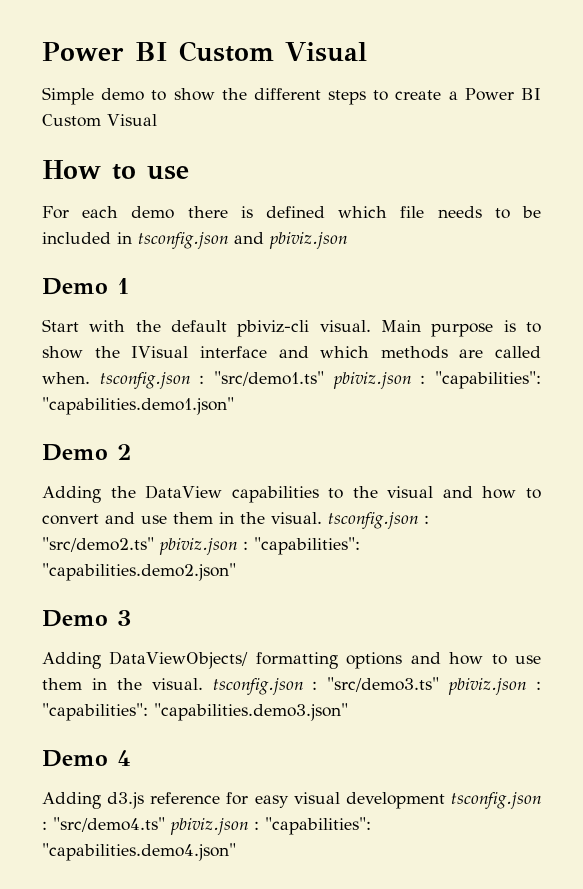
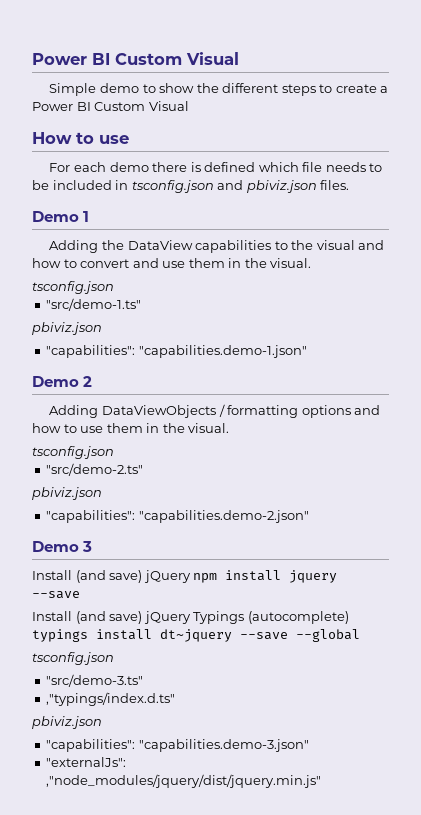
(347, 240) none -> [320,180,350,190] files.
[42,319,541,337] [42,346,541,359] [42,371,541,389] [42,397,234,415] [42,444,131,461] // Start with the default pbiviz-cli visual. Main purpose is to show the IVisual interface and which methods are called when. tsconfig.json : "src/demo1.ts" pbiviz.json : "capabilities": "capabilities.demo1.json" // Demo 2 -> (90, 216) none
[328,512,429,529] [42,537,360,555] [42,563,236,581] [42,610,131,627] [42,651,249,669] tsconfig.json : "src/demo2.ts" pbiviz.json : "capabilities": "capabilities.demo2.json" // Demo 3 // Adding DataViewObjects/ -> [32,281,114,294] [46,298,142,311] [32,322,102,335] [46,345,307,358] [32,376,93,387] [49,404,225,418] // tsconfig.json // "src/demo-1.ts" // pbiviz.json // "capabilities": "capabilities.demo-1.json" // Demo 2 // Adding DataViewObjects /
[212,677,541,695] [42,703,348,721] [42,750,131,767] [42,792,541,809] [42,817,371,835] [42,843,236,861] tsconfig.json : "src/demo3.ts" pbiviz.json : "capabilities": "capabilities.demo3.json" // Demo 4 // Adding d3.js reference for easy visual development tsconfig.json : "src/demo4.ts" pbiviz.json : "capabilities": "capabilities.demo4.json" -> [32,446,114,459] [46,463,144,476] [32,487,102,500] [46,510,309,523] [32,541,93,552] [32,570,338,583] [32,591,80,599] [32,611,349,624] [32,629,360,642] [32,652,114,665] [46,674,144,687] [46,692,176,706] [32,716,102,729] [46,739,309,752] [46,757,127,767] [46,774,322,788] // tsconfig.json // "src/demo-2.ts" // pbiviz.json // "capabilities": "capabilities.demo-2.json" // Demo 3 // Install (and save) jQuery npm install jquery --save // Install (and save) jQuery Typings (autocomplete) typings install dt~jquery --save --global // tsconfig.json // "src/demo-3.ts" // ,"typings/index.d.ts" // pbiviz.json // "capabilities": "capabilities.demo-3.json" // "externalJs": ,"node_modules/jquery/dist/jquery.min.js"

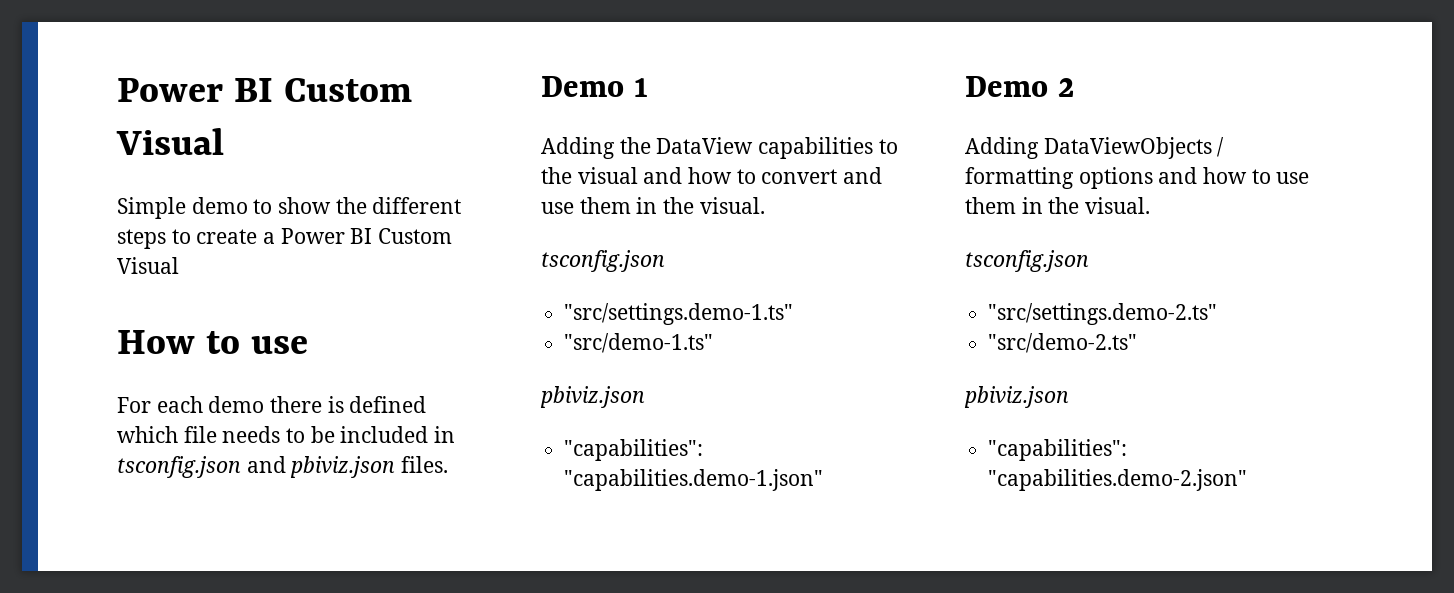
(114, 287) none -> [564,303,794,325] // "src/settings.demo-1.ts"
(114, 452) none -> [988,303,1218,325] // "src/settings.demo-2.ts"
[32,541,93,552] [32,570,338,583] [32,591,80,599] [32,611,349,624] [32,629,360,642] [32,652,114,665] [46,674,144,687] [46,692,176,706] [32,716,102,729] [46,739,309,752] [46,757,127,767] [46,774,322,788] // Demo 3 // Install (and save) jQuery npm install jquery --save // Install (and save) jQuery Typings (autocomplete) typings install dt~jquery --save --global // tsconfig.json // "src/demo-3.ts" // ,"typings/index.d.ts" // pbiviz.json // "capabilities": "capabilities.demo-3.json" // "externalJs": ,"node_modules/jquery/dist/jquery.min.js" -> (1248, 480) none

